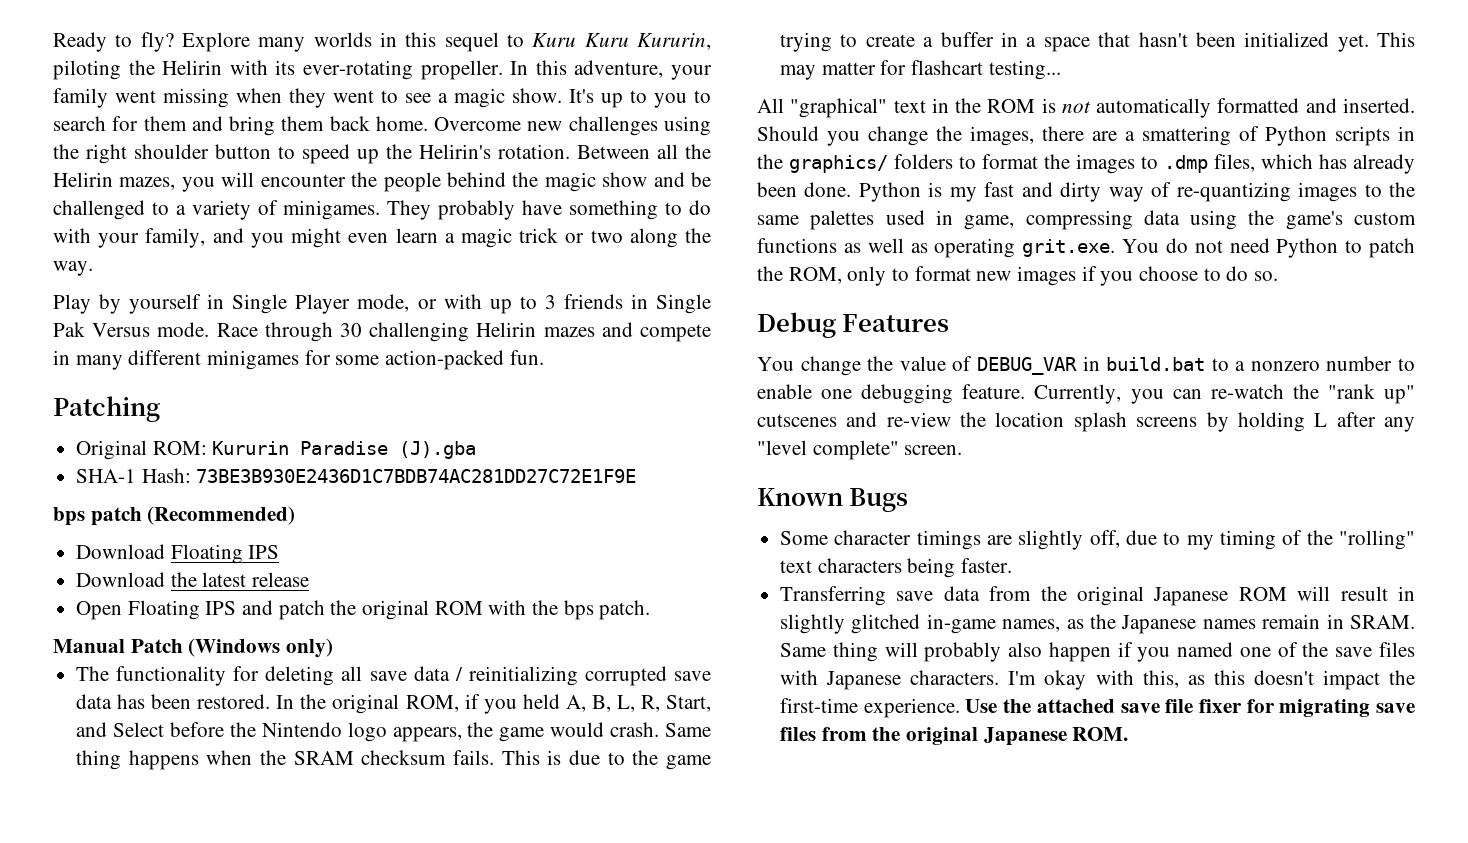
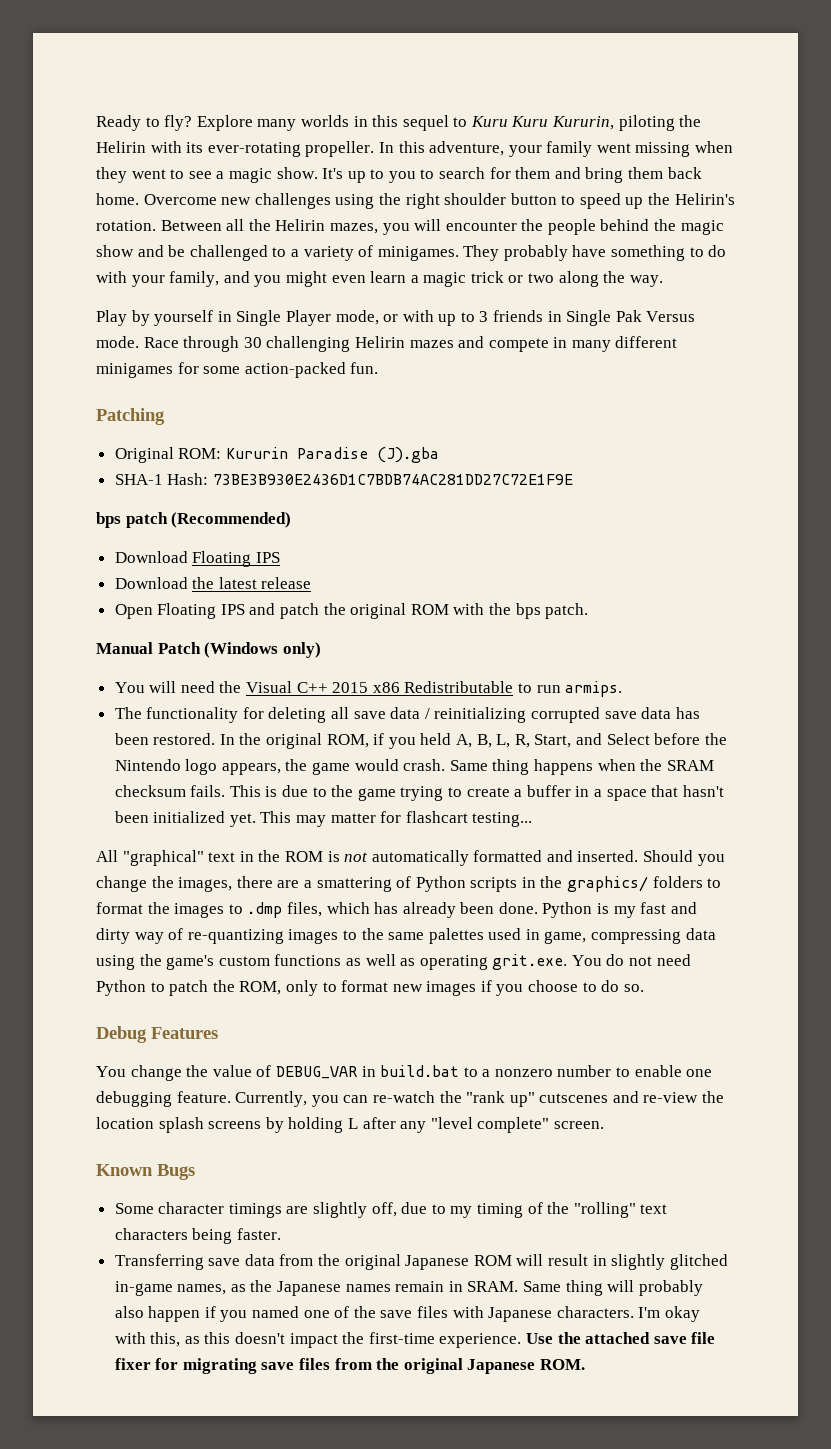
(334, 648) none -> [114,681,623,697] // You will need the Visual C++ 2015 x86 Redistributable to run armips.

